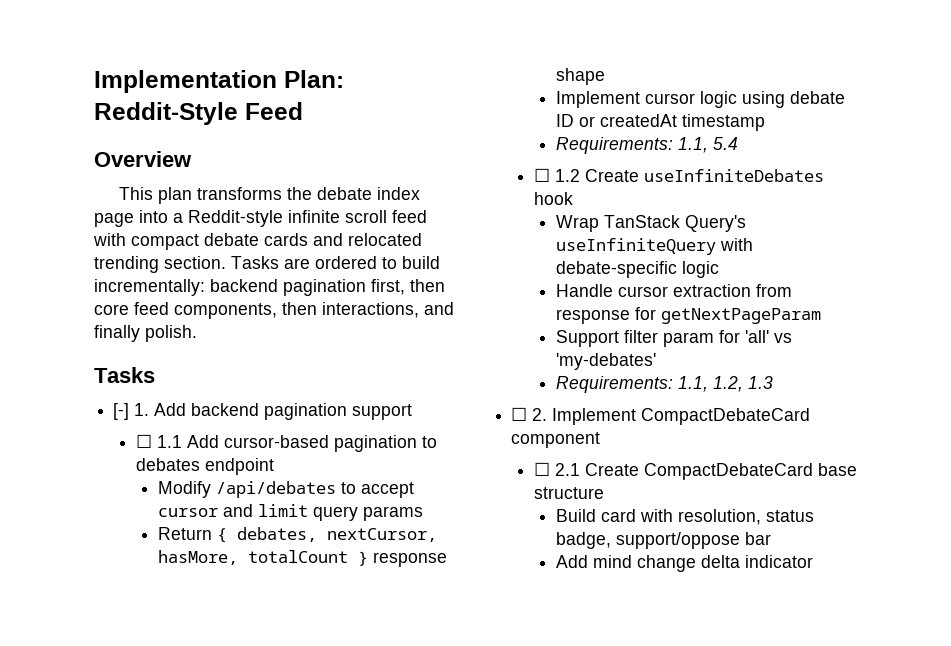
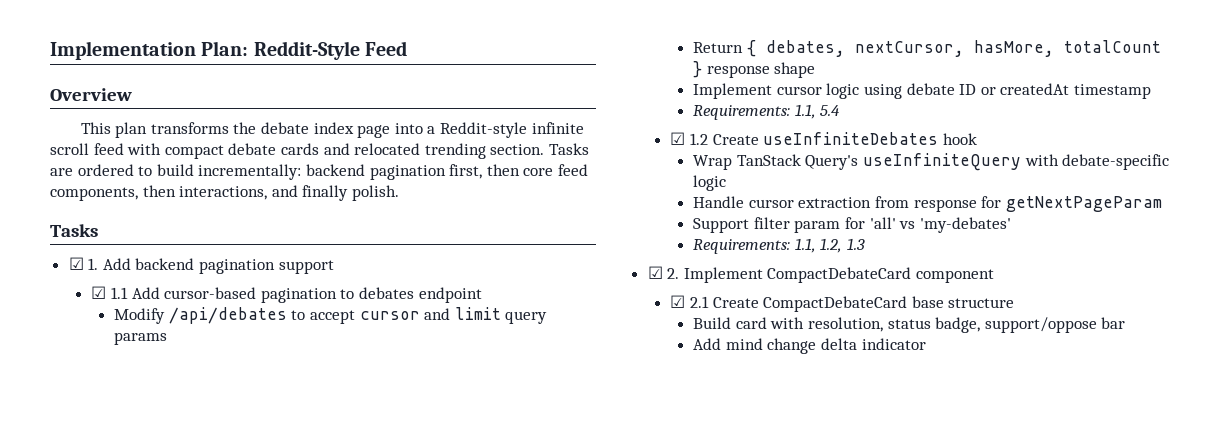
[113,403,130,420] [-] -> [68,257,84,270] ☑
[135,434,152,448] ☐ -> [91,286,107,299] ☑
[533,168,550,182] ☐ -> [670,132,686,145] ☑
[511,407,528,421] ☐ -> [647,266,663,279] ☑
[533,462,550,476] ☐ -> [670,295,686,308] ☑

